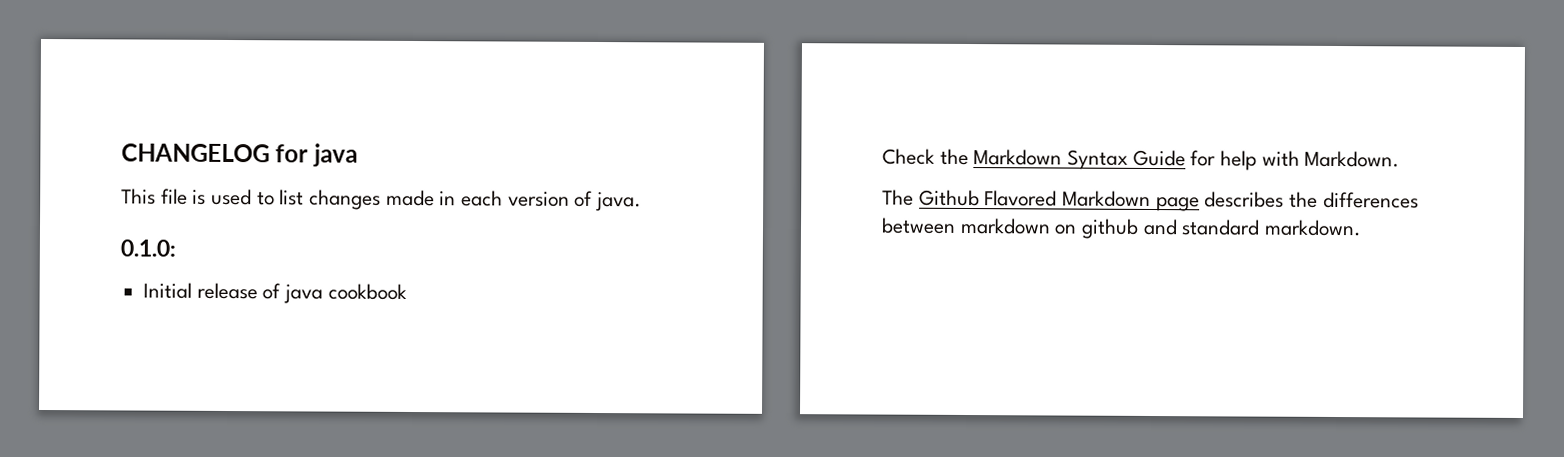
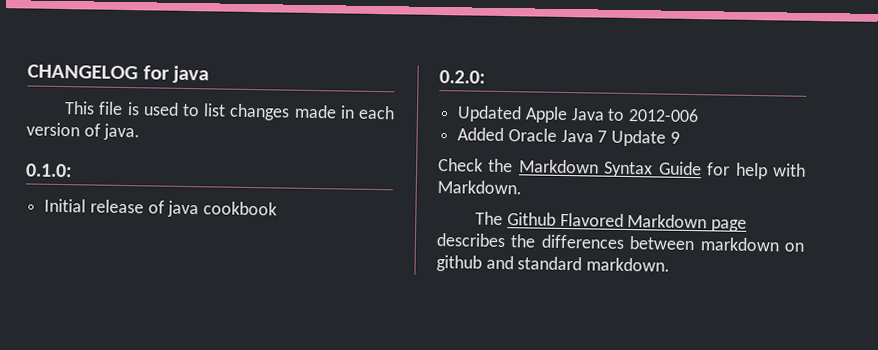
(407, 291) none -> [439,69,486,84] [457,105,700,124] [457,127,680,147] // 0.2.0: // Updated Apple Java to 2012-006 // Added Oracle Java 7 Update 9

